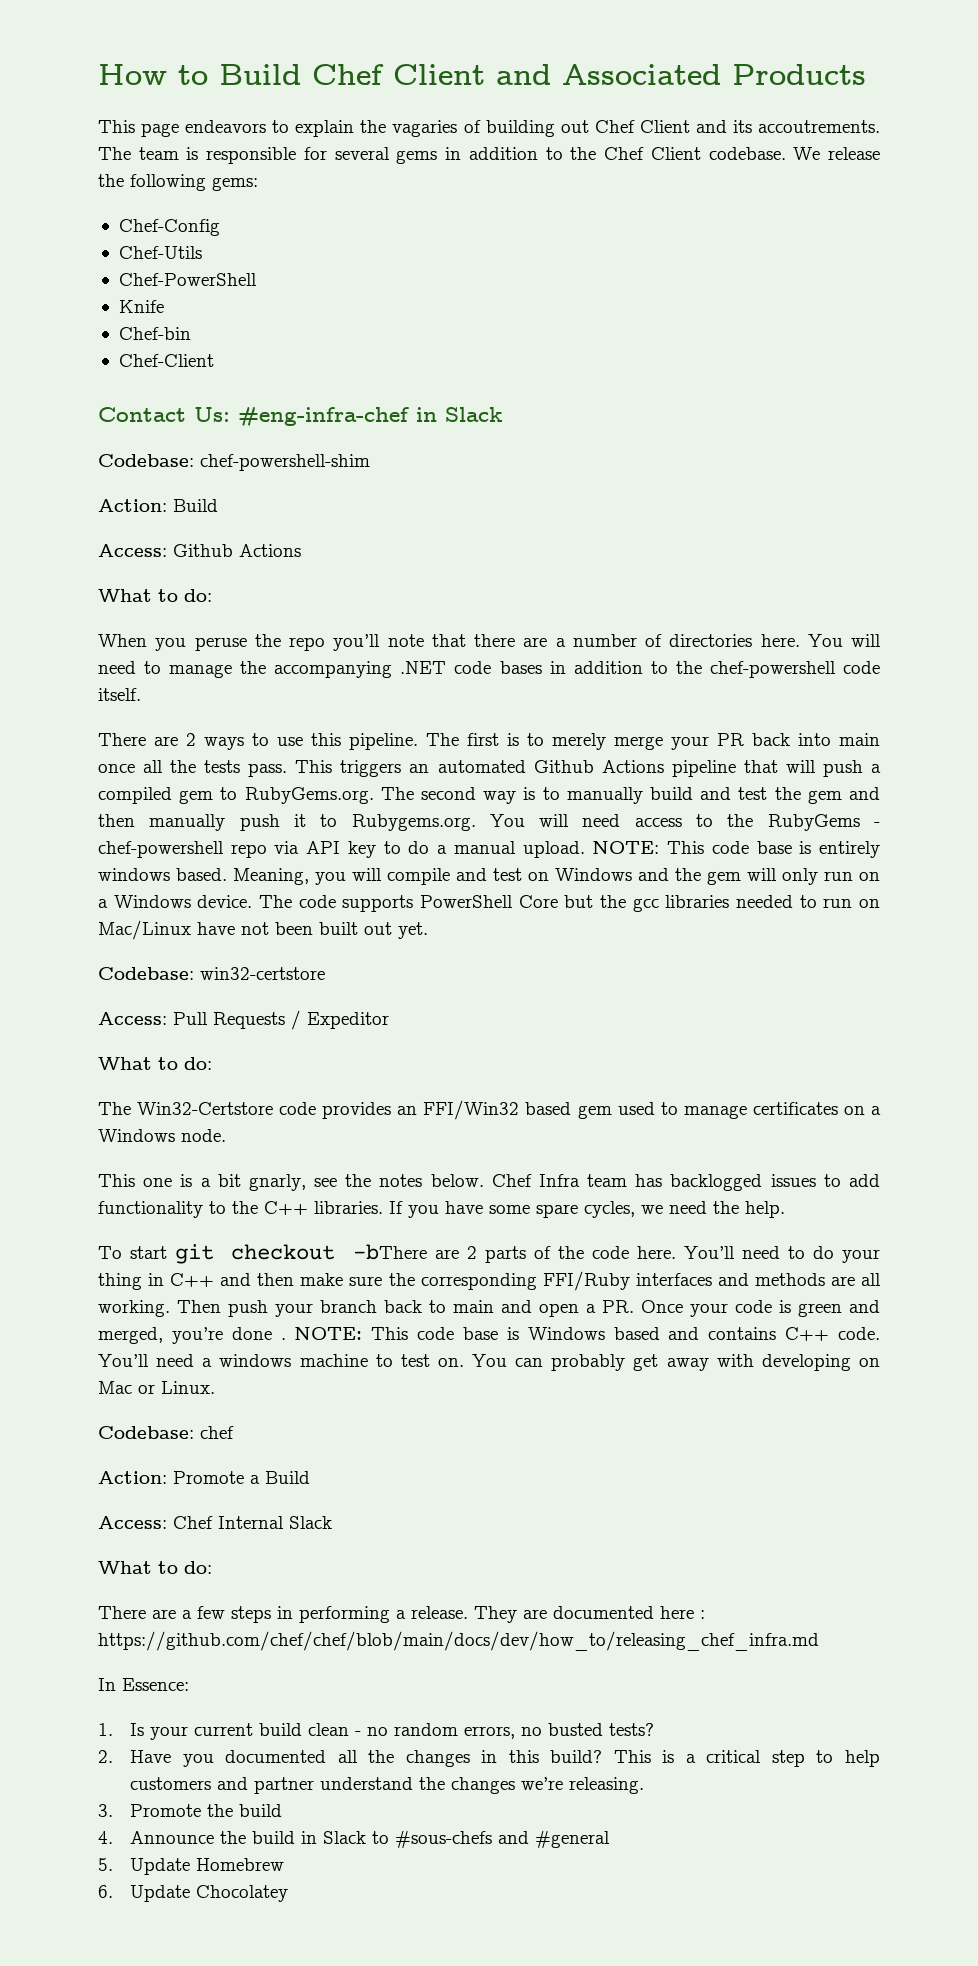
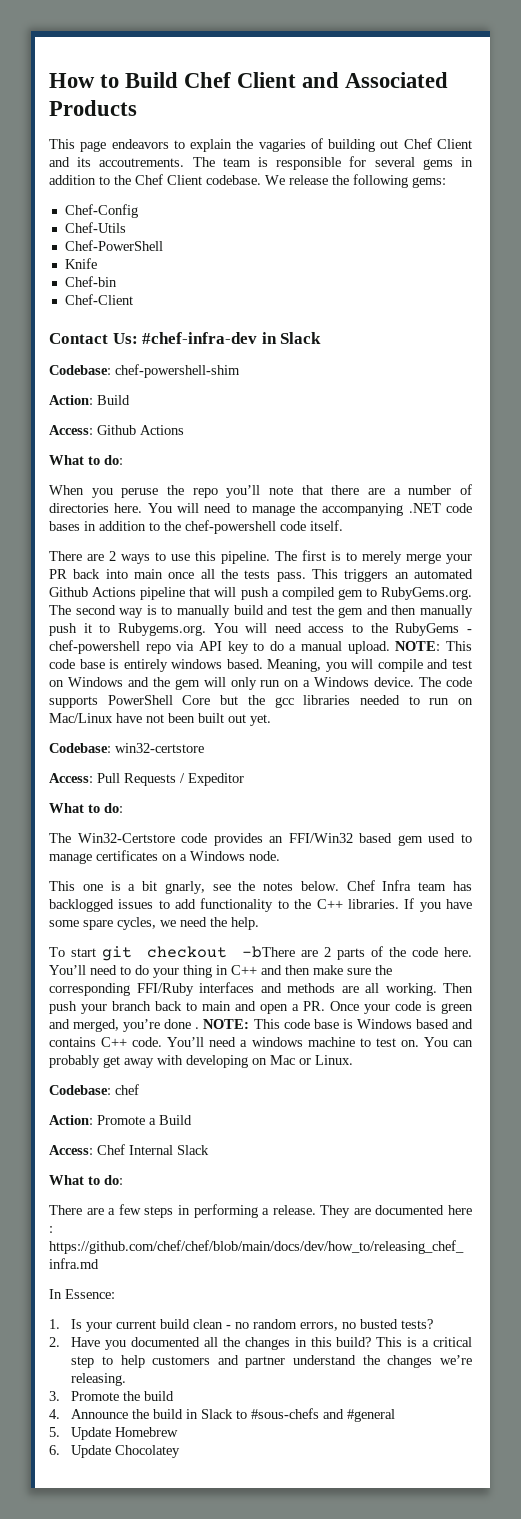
[238,407,409,427] #eng-infra-chef -> [142,332,258,344] #chef-infra-dev

